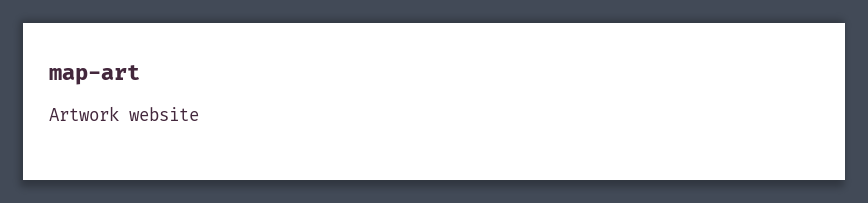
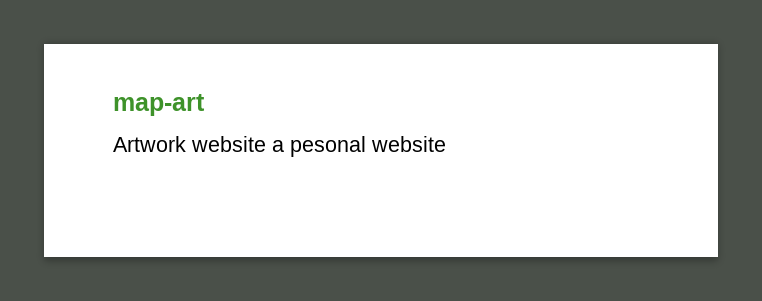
(199, 114) none -> [272,136,446,157] a pesonal website

